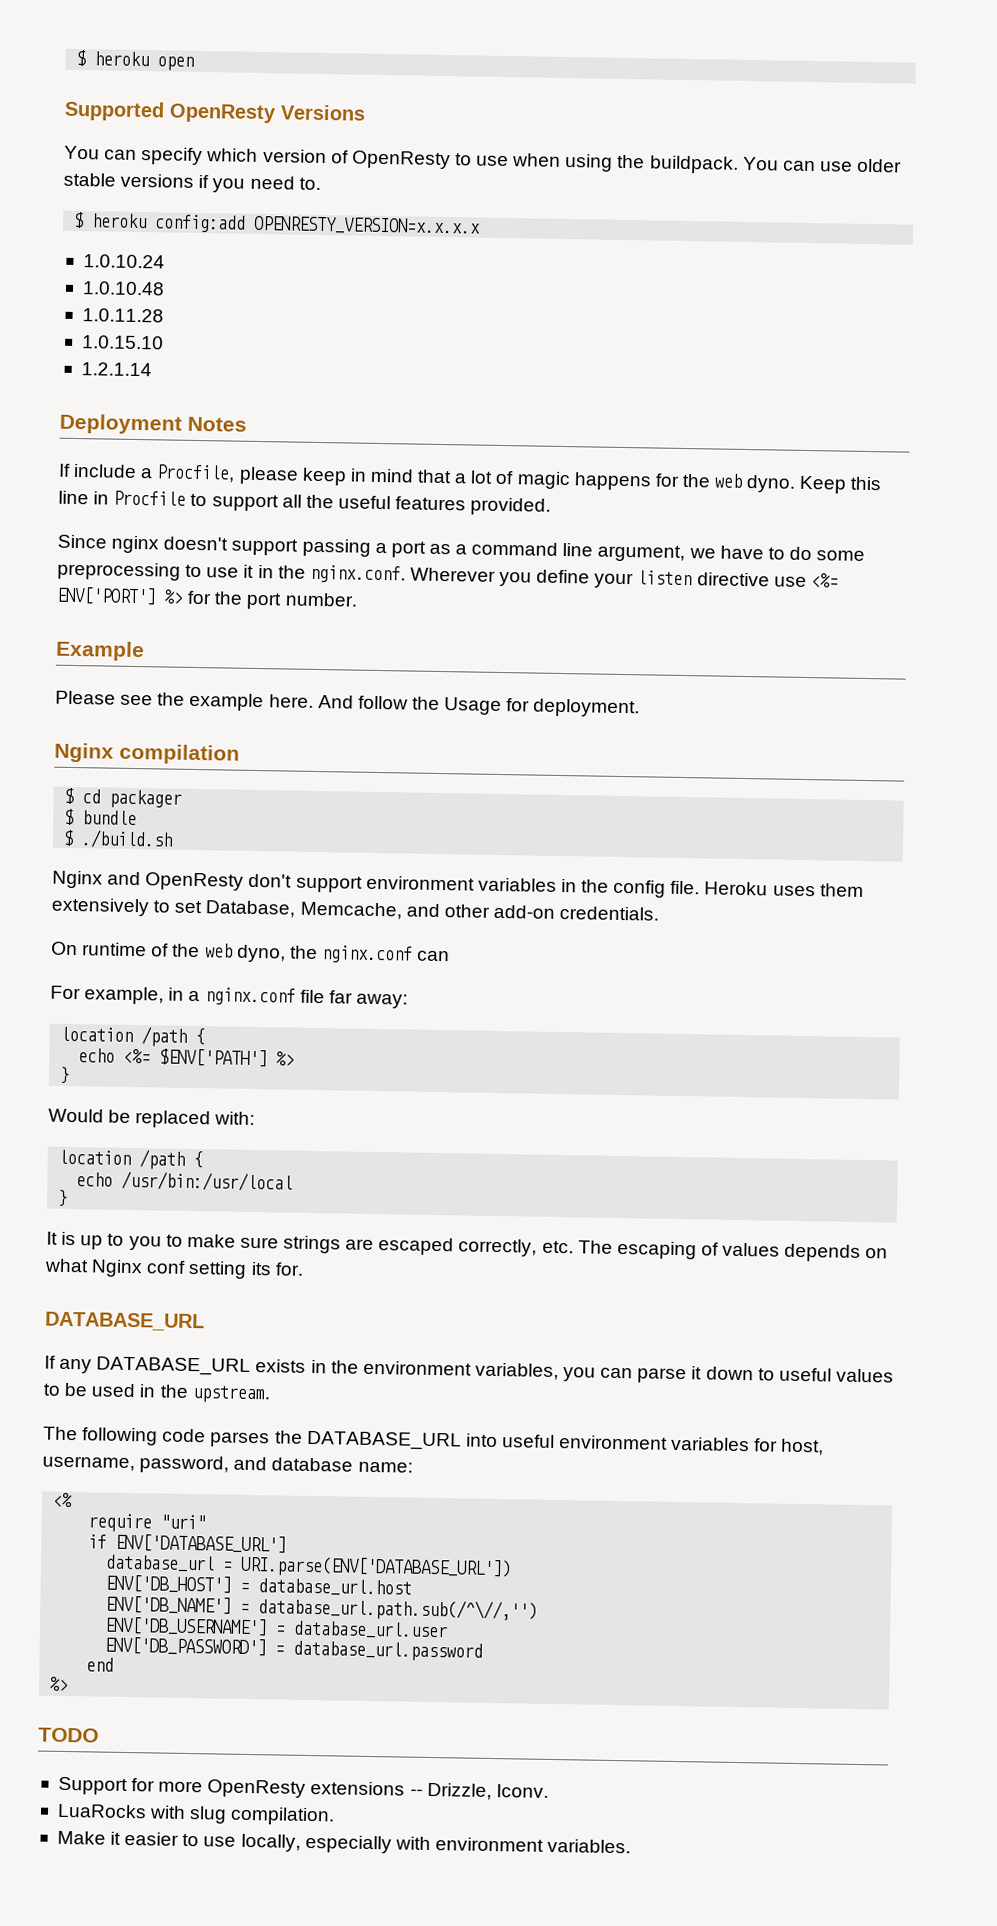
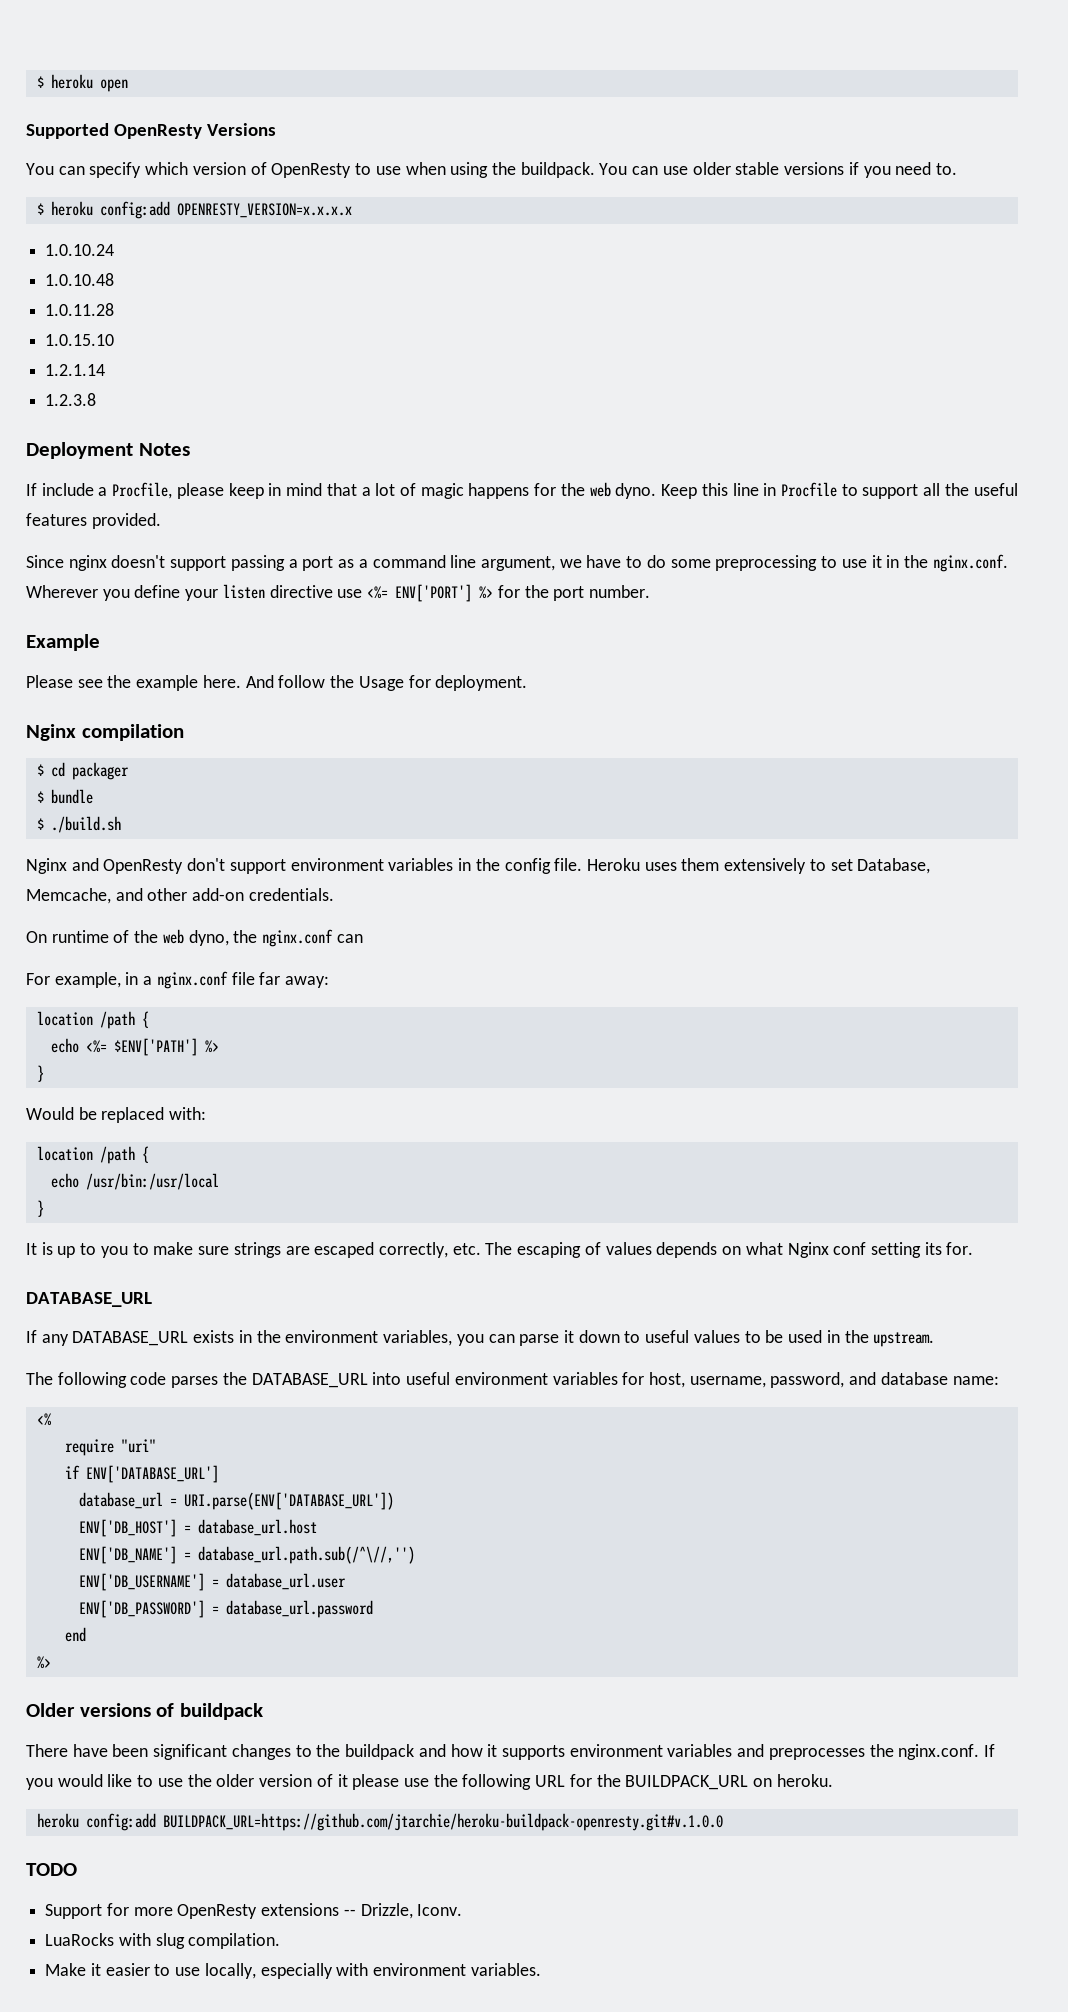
(152, 369) none -> [45,393,97,406] // 1.2.3.8
(70, 1684) none -> [26,1703,263,1720] [26,1744,996,1760] [26,1774,833,1790] [36,1813,723,1831] // Older versions of buildpack // There have been significant changes to the buildpack and how it supports environment variables and preprocesses the nginx.conf. If you would like to use the older version of it please use the following URL for the BUILDPACK_URL on heroku. // heroku config:add BUILDPACK_URL=https://github.com/jtarchie/heroku-buildpack-openresty.git#v.1.0.0

